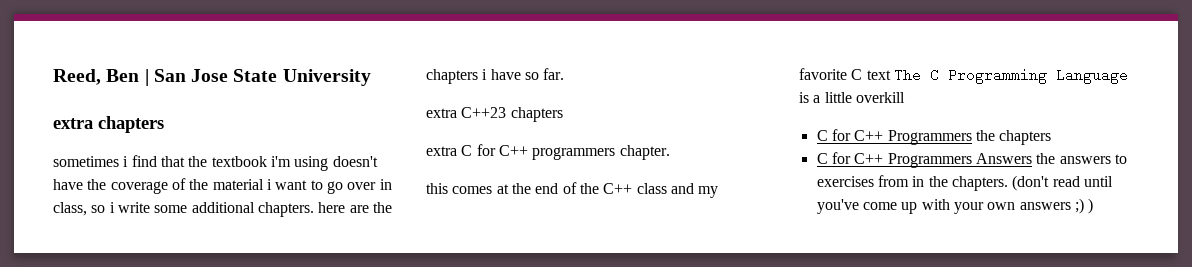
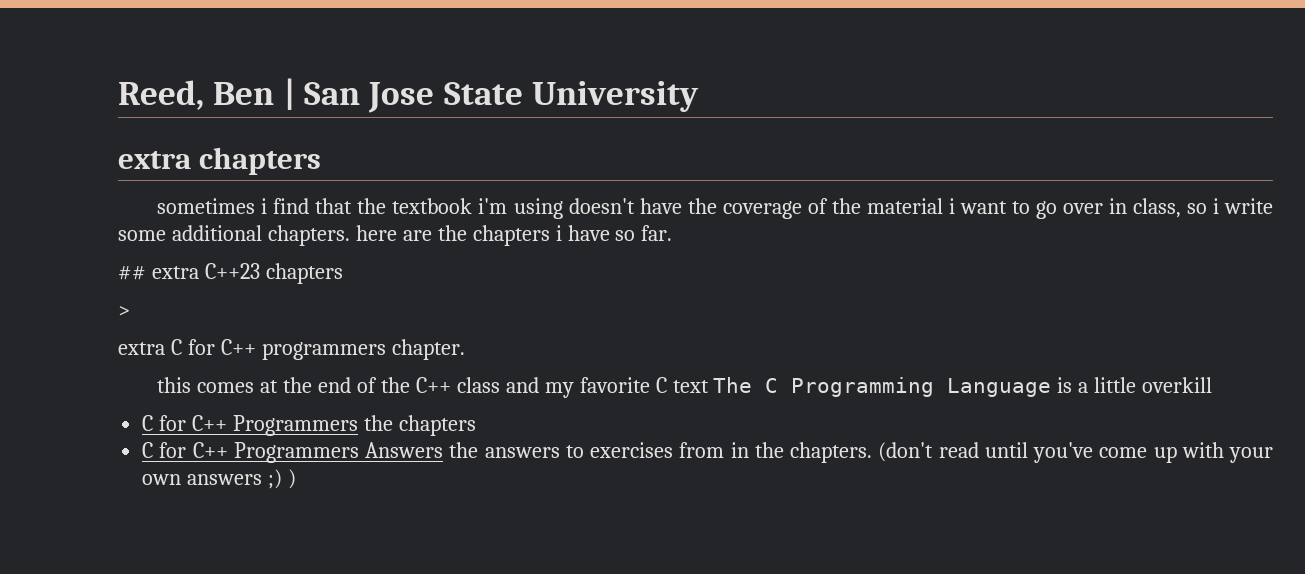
(565, 74) none -> [118,265,146,280] ##
(563, 114) none -> [118,306,130,317] // >

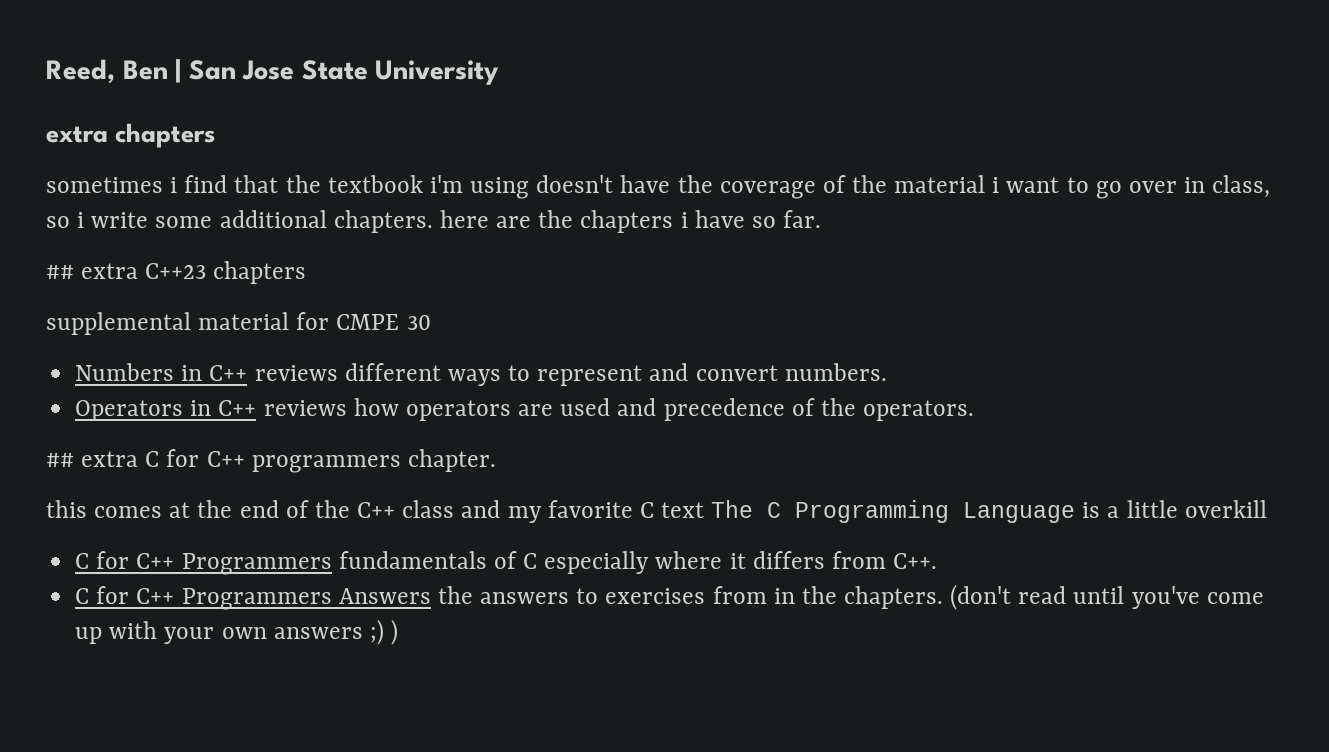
[118,306,130,317] > // -> [46,312,431,335] [75,363,887,386] [75,398,975,421] [46,453,74,467] supplemental material for CMPE 30 // Numbers in C++ reviews different ways to represent and convert numbers. // Operators in C++ reviews how operators are used and precedence of the operators. // ##
[363,415,476,436] the chapters -> [338,551,938,574] fundamentals of C especially where it differs from C++.

